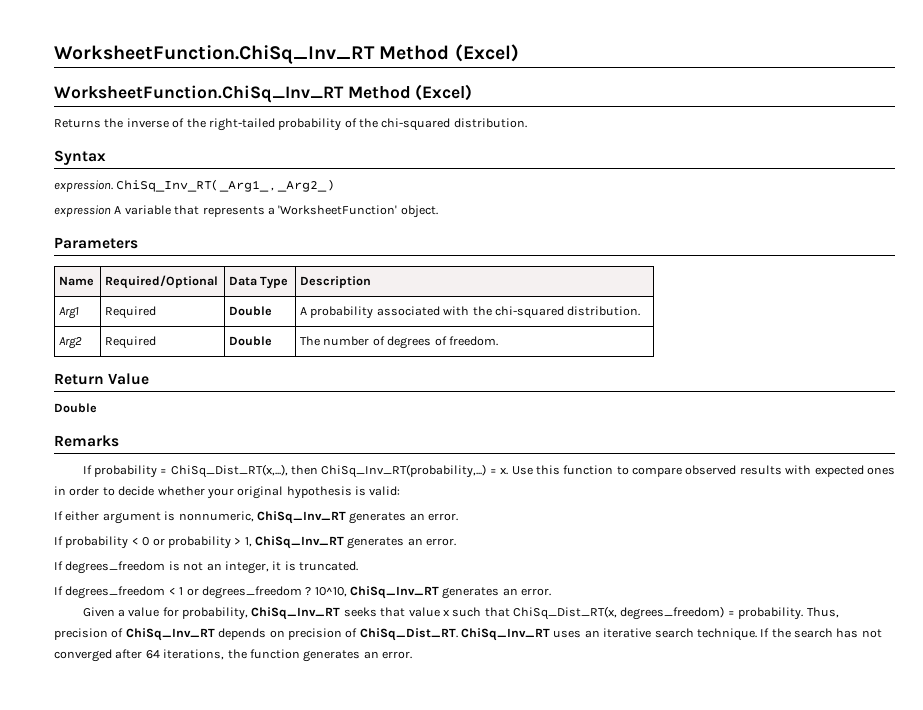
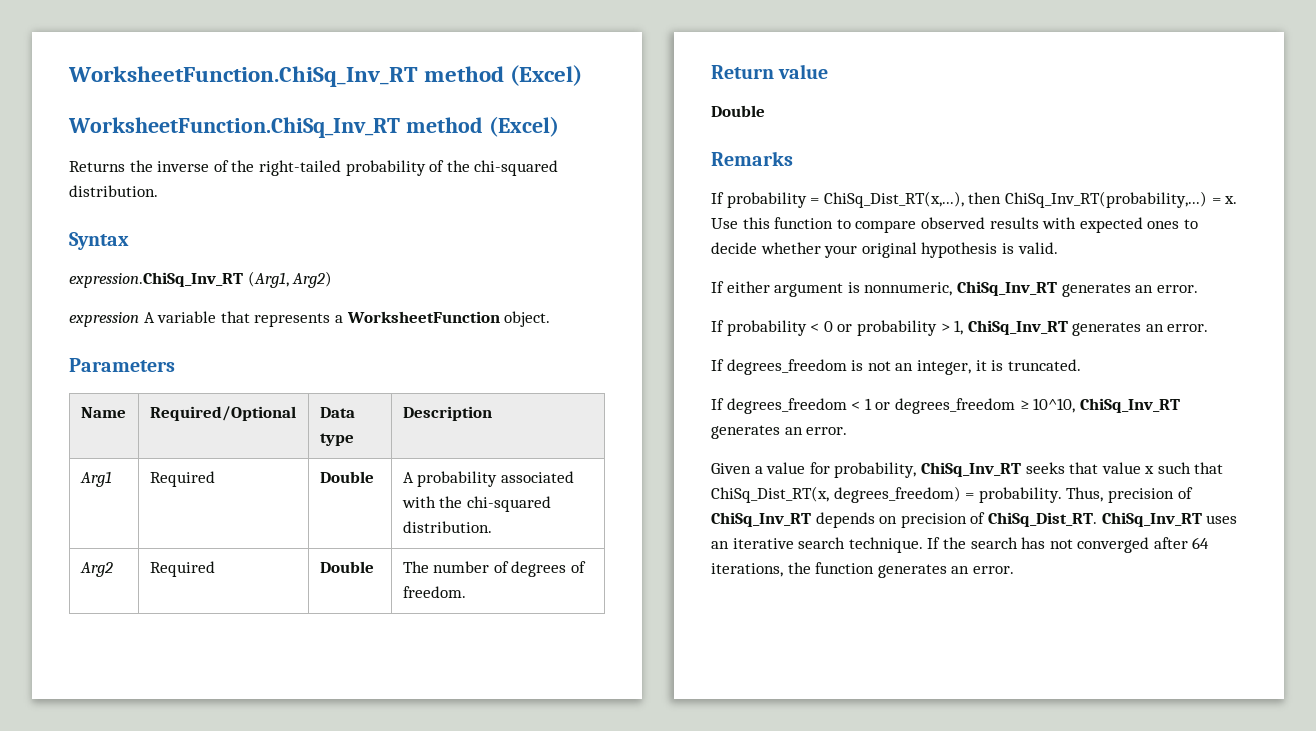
[54,45,450,64] WorksheetFunction.ChiSq_Inv_RT Method -> [68,66,505,87] WorksheetFunction.ChiSq_Inv_RT method
[347,86,411,99] Method -> [405,117,483,133] method
[54,179,333,192] expression. ChiSq_Inv_RT( _Arg1_ , _Arg2_ ) -> [69,271,333,288] expression.ChiSq_Inv_RT (Arg1, Arg2)
[278,205,398,215] 'WorksheetFunction' -> [346,311,500,323] WorksheetFunction
[260,276,289,289] Type -> [319,433,354,446] type
[108,373,150,385] Value -> [778,64,829,79] value
[54,486,100,496] in order -> (1180, 225) none
[369,486,401,496] valid: -> [1017,242,1058,254] valid.
[305,587,312,596] ? -> [1019,400,1029,410] ≥

